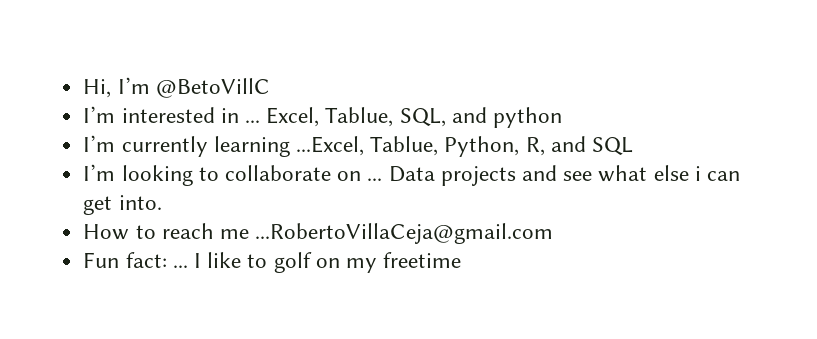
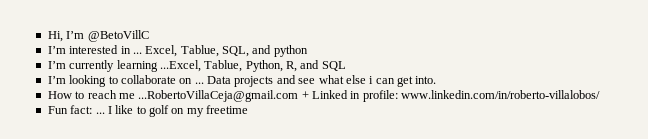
(554, 233) none -> [301,90,601,102] + Linked in profile: www.linkedin.com/in/roberto-villalobos/

